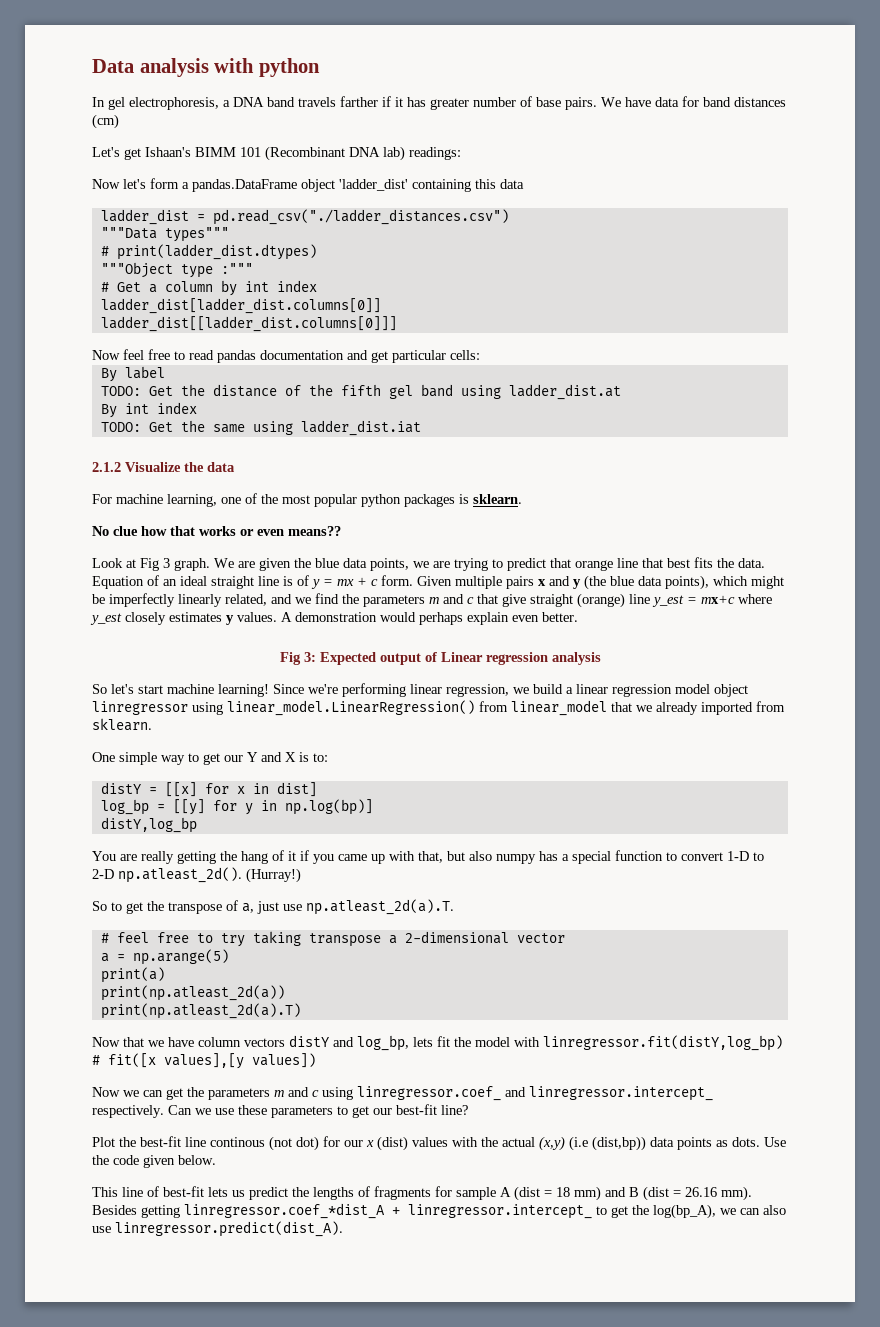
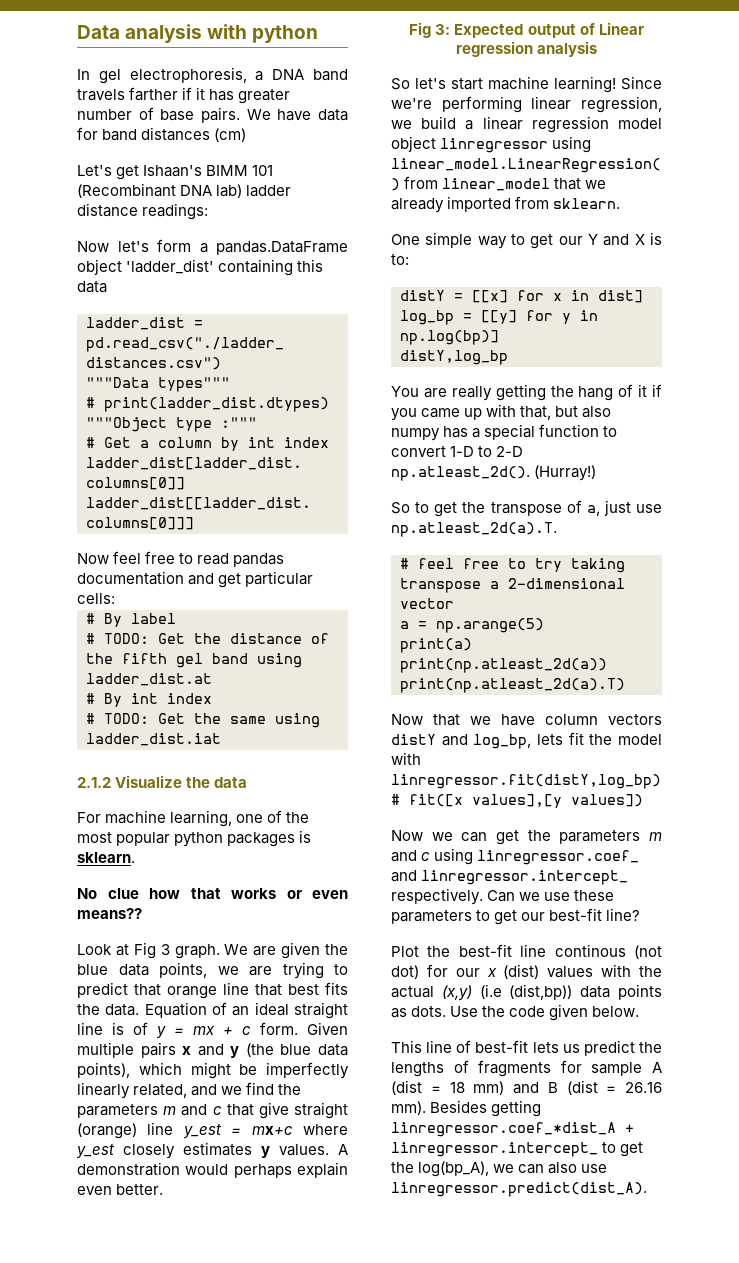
(405, 153) none -> [246,185,292,197] [77,203,138,217] ladder distance
(480, 355) none -> [86,613,95,624] #
(165, 372) none -> [86,633,95,644] #
(621, 392) none -> [86,693,95,704] #
(197, 408) none -> [86,713,95,724] #

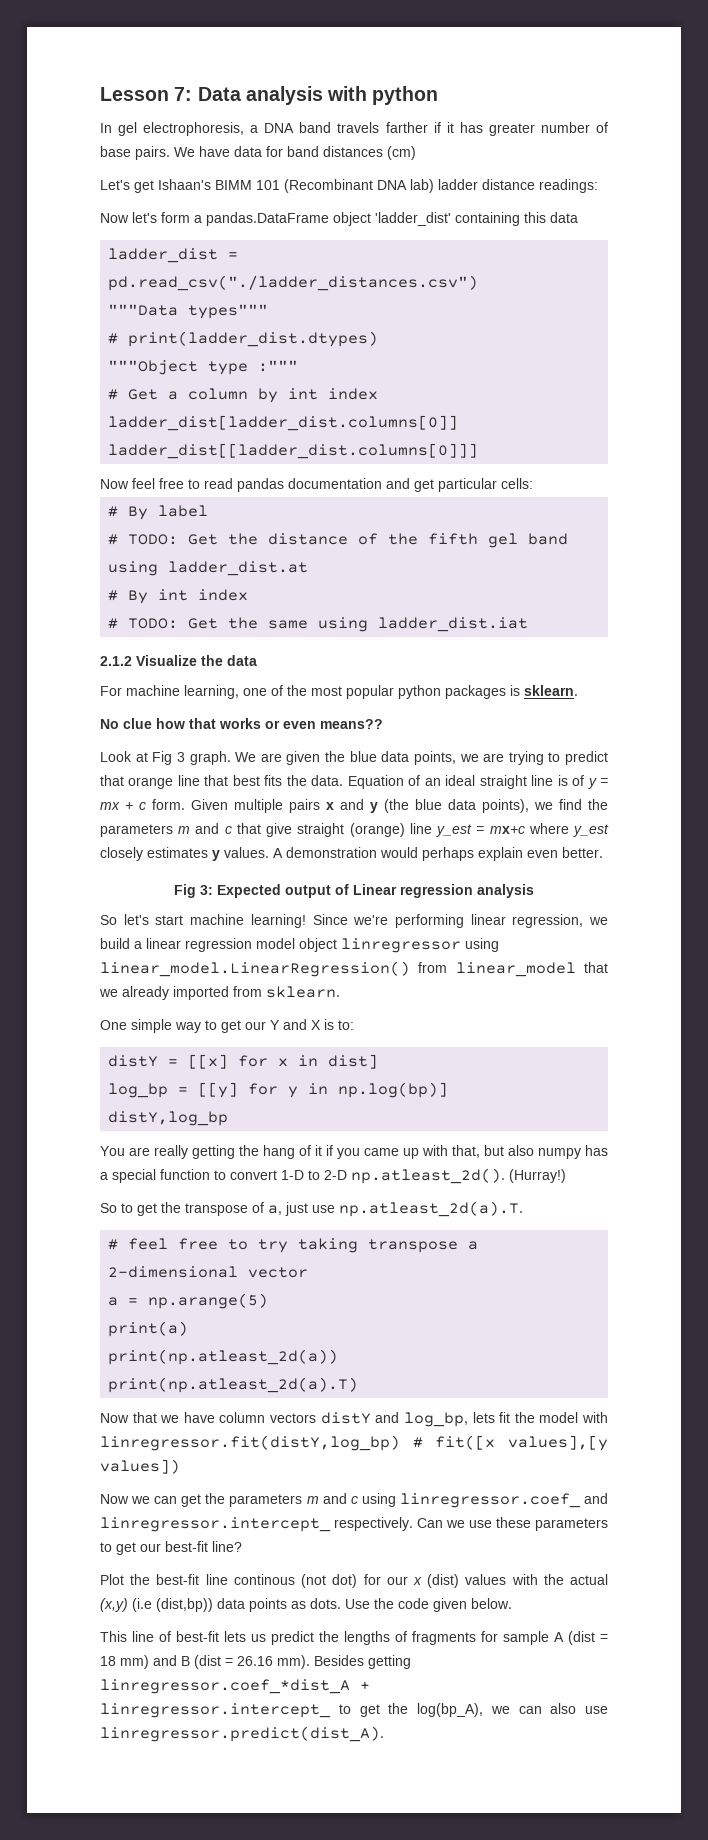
(77, 32) none -> [100,87,193,101] Lesson 7:
[138,1062,349,1079] [77,1082,218,1099] which might be imperfectly linearly related, and -> (529, 806) none

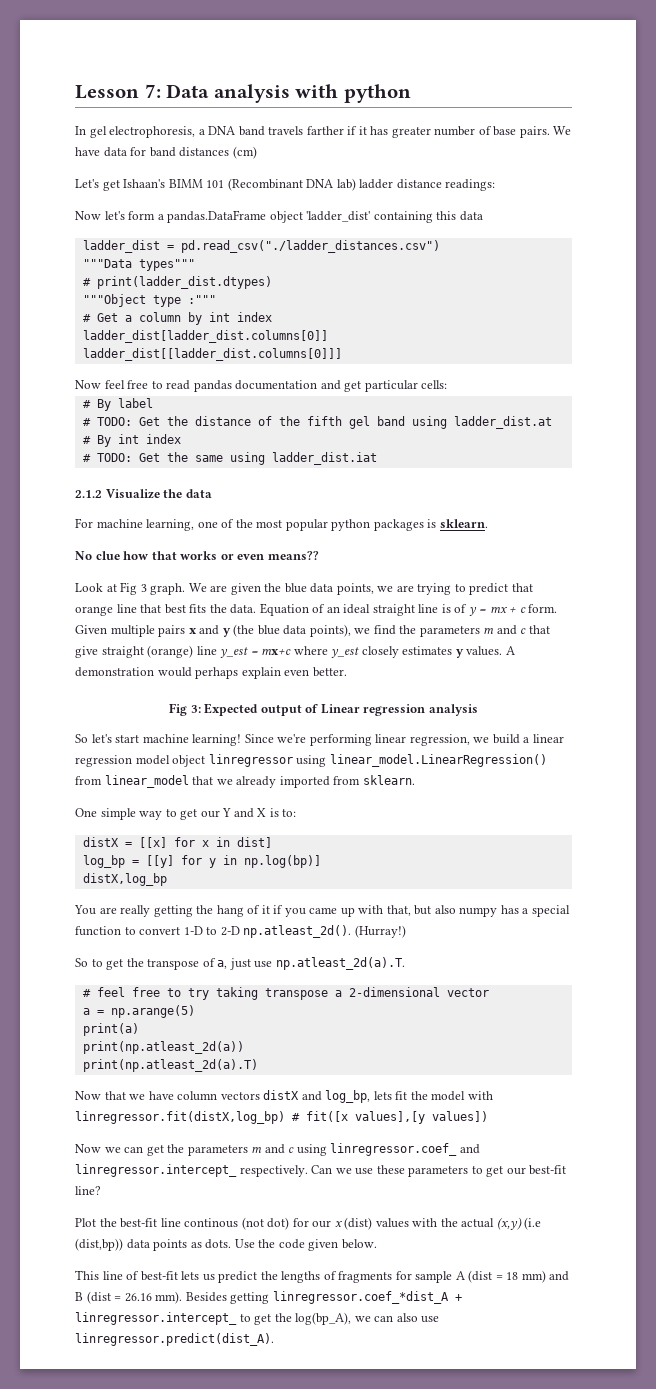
[108,1055,159,1067] distY -> [82,837,119,847] distX
[108,1111,229,1126] distY,log_bp -> [82,873,167,886] distX,log_bp
[320,1412,371,1424] distY -> [263,1090,300,1100] distX
[100,1435,400,1451] linregressor.fit(distY,log_bp) -> [75,1111,285,1124] linregressor.fit(distX,log_bp)

